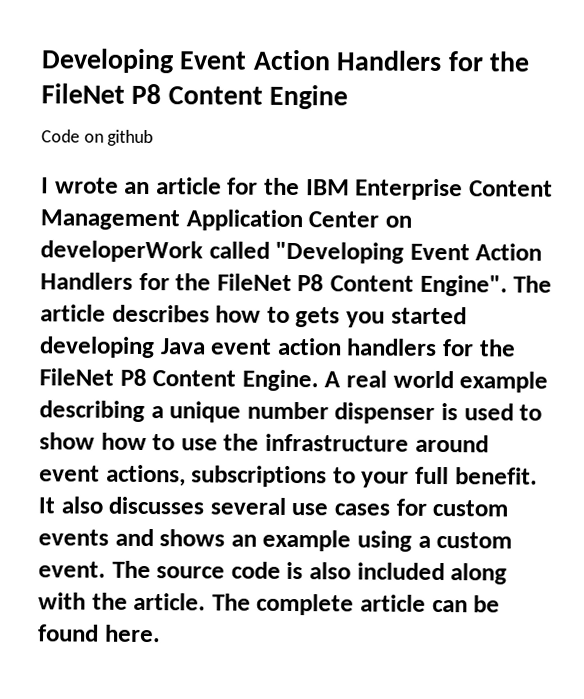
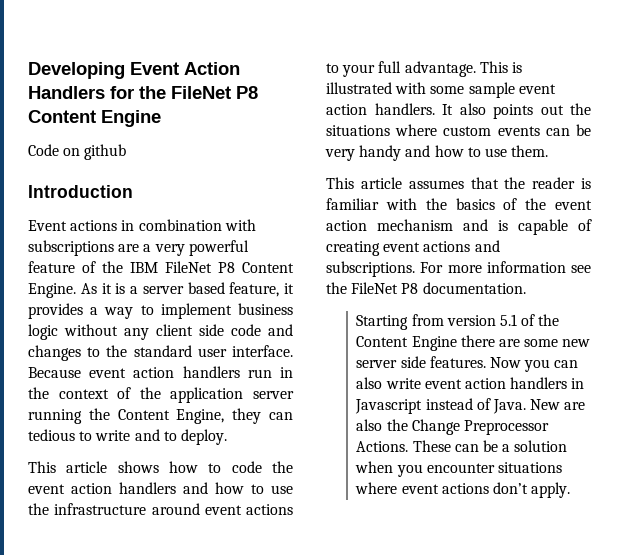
[41,177,553,201] [40,209,412,232] [40,240,543,264] [40,272,553,297] [40,304,467,328] [39,336,516,359] [39,368,549,393] [39,400,543,424] [39,432,95,450] I wrote an article for the IBM Enterprise Content Management Application Center on developerWork called "Developing Event Action Handlers for the FileNet P8 Content Engine". The article describes how to gets you started developing Java event action handlers for the FileNet P8 Content Engine. A real world example describing a unique number dispenser is used to show -> [28,185,133,198] [28,219,256,231] [28,240,249,256] [28,261,294,273] [28,282,294,298] [28,303,293,319] [28,324,293,340] [28,345,293,361] [28,366,293,378] [28,387,294,403] [28,408,293,424] [28,429,227,445] [28,461,293,473] [28,482,208,494] Introduction // Event actions in combination with subscriptions are a very powerful feature of the IBM FileNet P8 Content Engine. As it is a server based feature, it provides a way to implement business logic without any client side code and changes to the standard user interface. Because event action handlers run in the context of the application server running the Content Engine, they can tedious to write and to deploy. // This article shows how to code the event action handlers and
[105,464,328,488] actions, subscriptions -> [246,504,293,515] actions
[454,467,538,485] [38,496,509,517] [38,528,513,552] [38,560,508,585] [38,592,501,616] [38,624,161,643] benefit. It also discusses several use cases for custom events and shows an example using a custom event. The source code is also included along with the article. The complete article can be found here. -> [404,61,522,77] [326,82,556,98] [326,103,591,119] [326,124,591,136] [325,145,549,161] [326,177,591,189] [326,198,592,210] [326,219,592,235] [326,240,500,256] [326,261,591,277] [326,282,526,294] [356,314,560,330] [356,335,591,351] [356,356,579,372] [356,377,585,389] [355,398,586,414] [356,419,549,435] [356,440,568,452] [355,461,562,477] [355,482,571,498] advantage. This is illustrated with some sample event action handlers. It also points out the situations where custom events can be very handy and how to use them. // This article assumes that the reader is familiar with the basics of the event action mechanism and is capable of creating event actions and subscriptions. For more information see the FileNet P8 documentation. // Starting from version 5.1 of the Content Engine there are some new server side features. Now you can also write event action handlers in Javascript instead of Java. New are also the Change Preprocessor Actions. These can be a solution when you encounter situations where event actions don’t apply.

